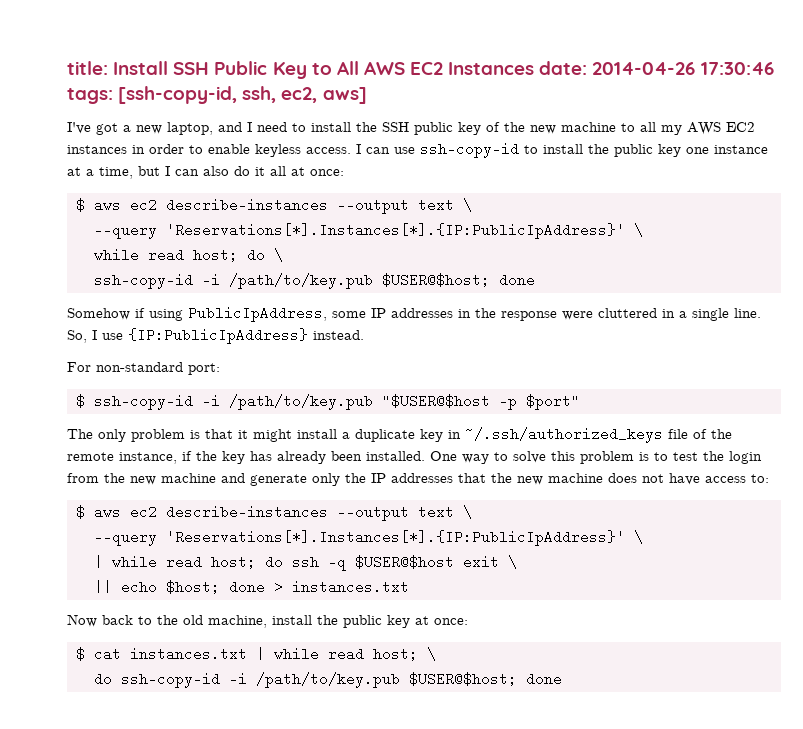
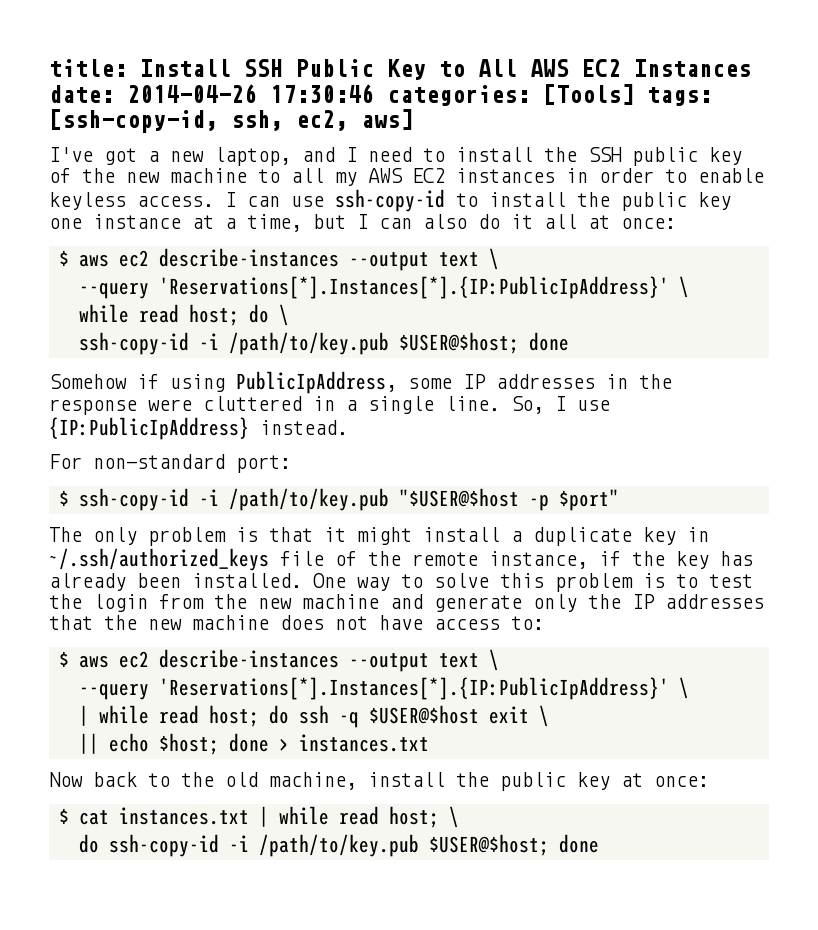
(774, 68) none -> [387,84,634,106] categories: [Tools]

